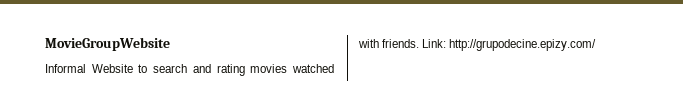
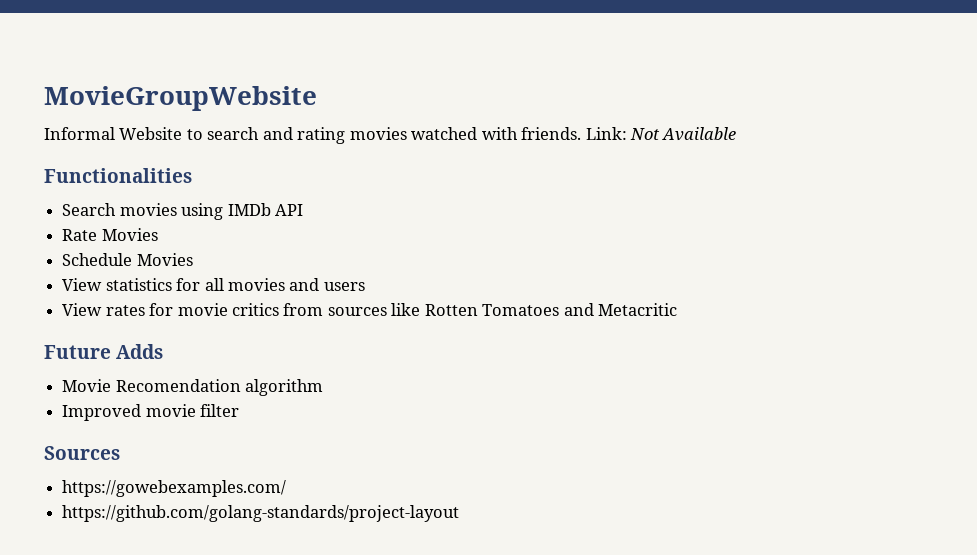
[449,39,597,51] http://grupodecine.epizy.com/ -> [630,127,737,141] [44,168,192,183] [62,203,303,220] [62,228,158,241] [62,253,193,266] [62,278,365,291] [62,303,678,316] [44,344,164,359] [62,379,324,396] [62,404,240,421] [44,446,120,460] [62,480,287,497] [62,505,460,522] Not Available // Functionalities // Search movies using IMDb API // Rate Movies // Schedule Movies // View statistics for all movies and users // View rates for movie critics from sources like Rotten Tomatoes and Metacritic // Future Adds // Movie Recomendation algorithm // Improved movie filter // Sources // https://gowebexamples.com/ // https://github.com/golang-standards/project-layout

